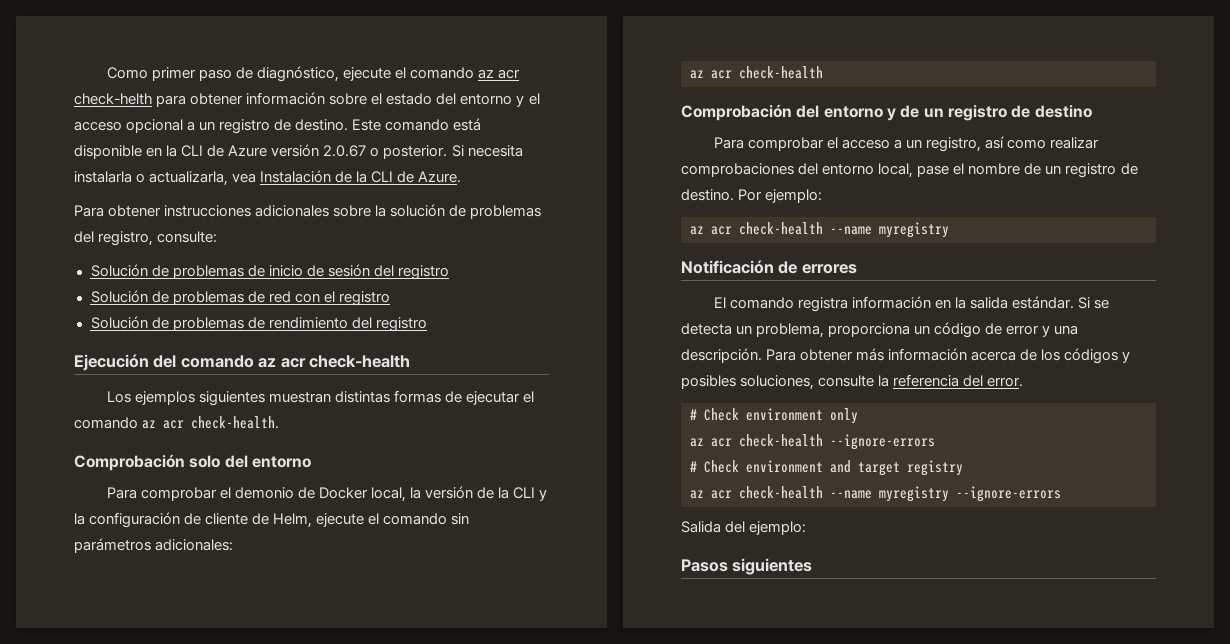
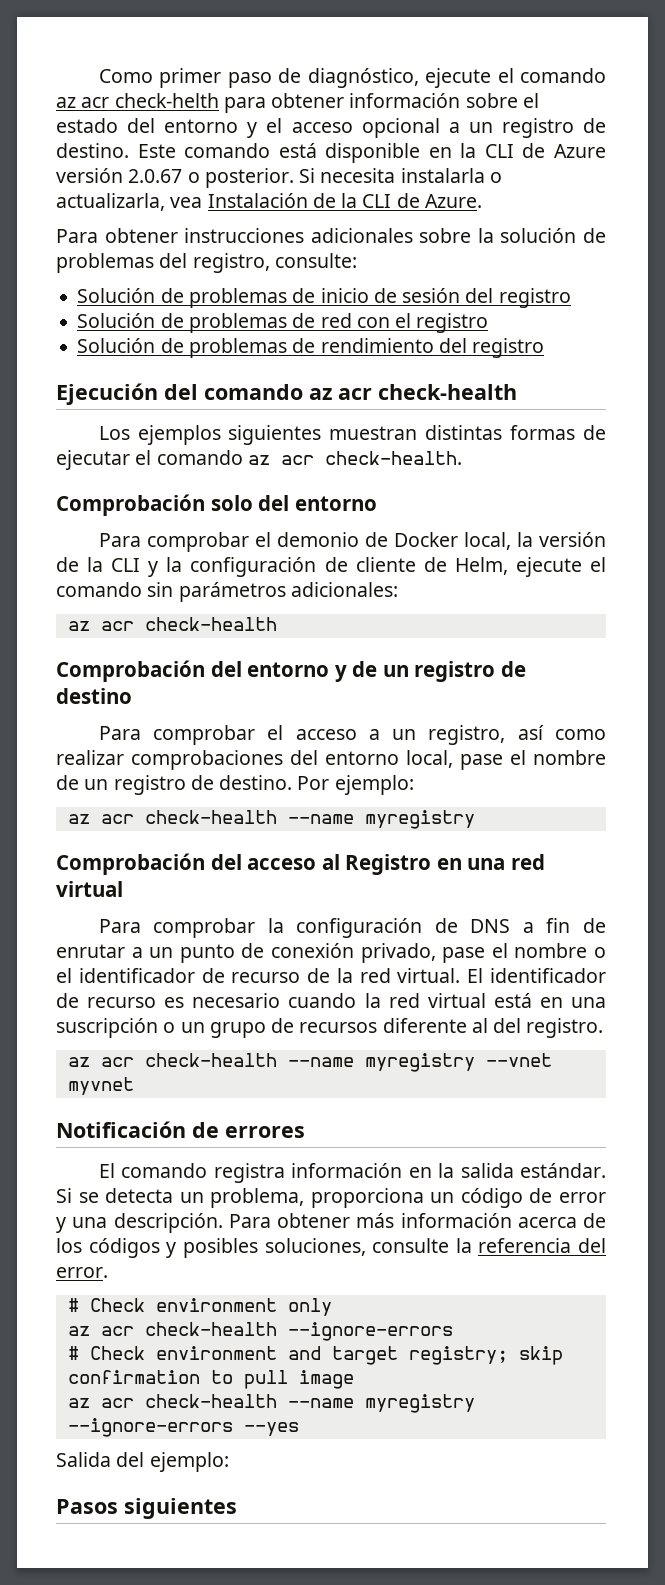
(949, 230) none -> [56,853,545,875] [56,881,123,897] [98,918,607,938] [56,943,607,963] [56,968,606,983] [56,993,607,1008] [56,1018,604,1038] [67,1053,552,1072] [67,1077,134,1095] // Comprobación del acceso al Registro en una red virtual // Para comprobar la configuración de DNS a fin de enrutar a un punto de conexión privado, pase el nombre o el identificador de recurso de la red virtual. El identificador de recurso es necesario cuando la red virtual está en una suscripción o un grupo de recursos diferente al del registro. // az acr check-health --name myregistry --vnet myvnet
[907,460,963,476] registry -> [408,1346,563,1365] [67,1370,354,1389] registry; skip confirmation to pull image
(1061, 494) none -> [243,1422,299,1436] --yes

